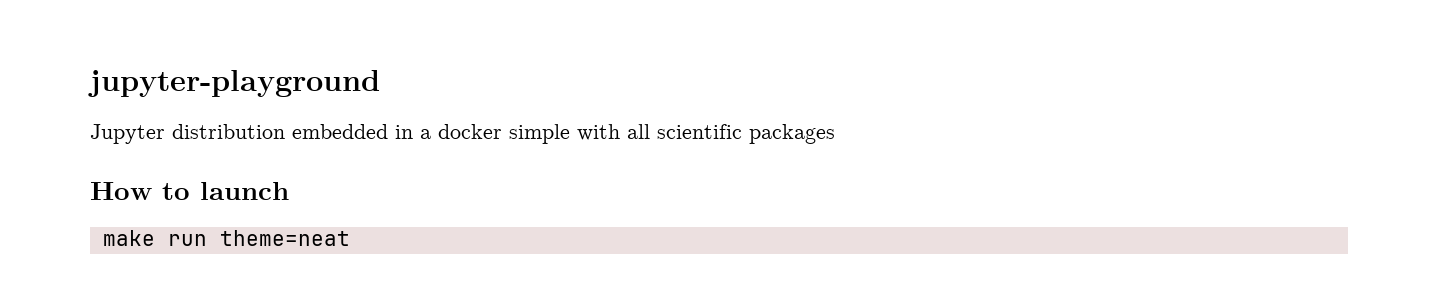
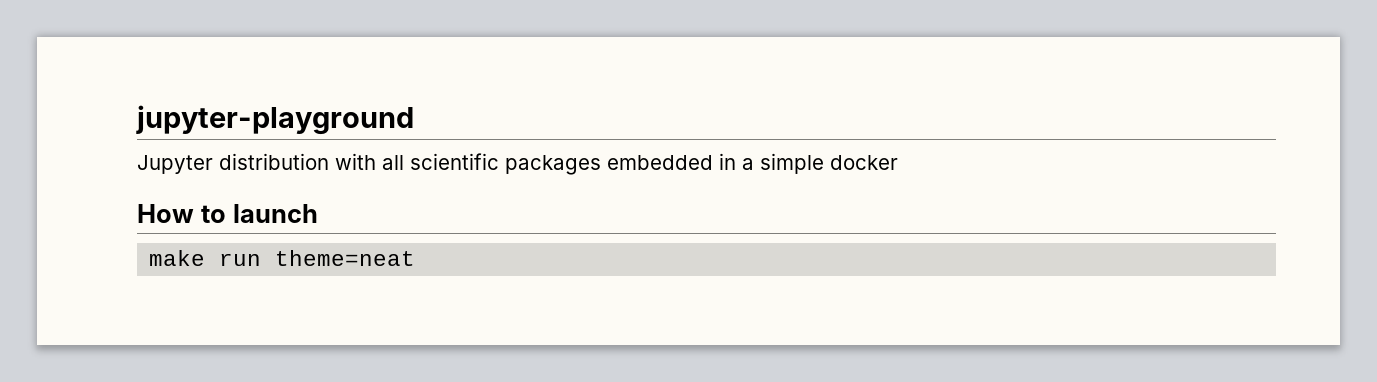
[292,124,570,144] embedded in a docker simple -> (329, 161) none
(835, 134) none -> [607,153,898,174] embedded in a simple docker

